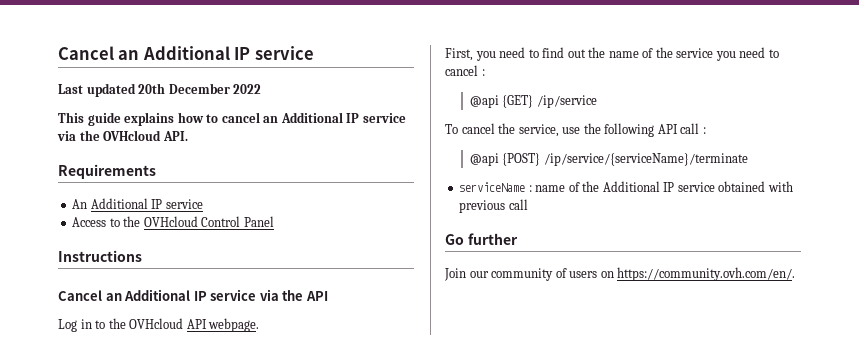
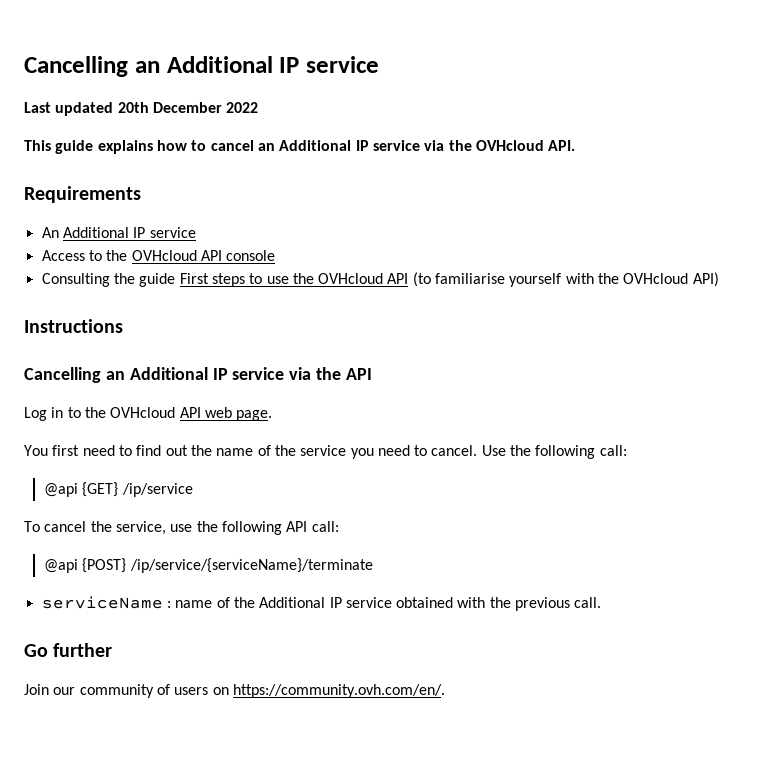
[58,46,114,60] Cancel -> [24,56,128,77] Cancelling
[201,216,274,227] Control Panel -> [200,250,276,261] [41,272,719,287] API console // Consulting the guide First steps to use the OVHcloud API (to familiarise yourself with the OVHcloud API)
[58,290,102,301] Cancel -> [24,367,101,383] Cancelling
[208,318,260,332] [445,48,496,61] webpage. // First, you -> [204,407,273,421] [24,445,80,456] web page. // You first
[445,65,485,76] cancel : -> [431,445,627,459] cancel. Use the following call:
[680,123,706,134] call : -> [311,521,339,532] call:
[459,199,528,213] previous call -> [489,597,602,611] the previous call.

